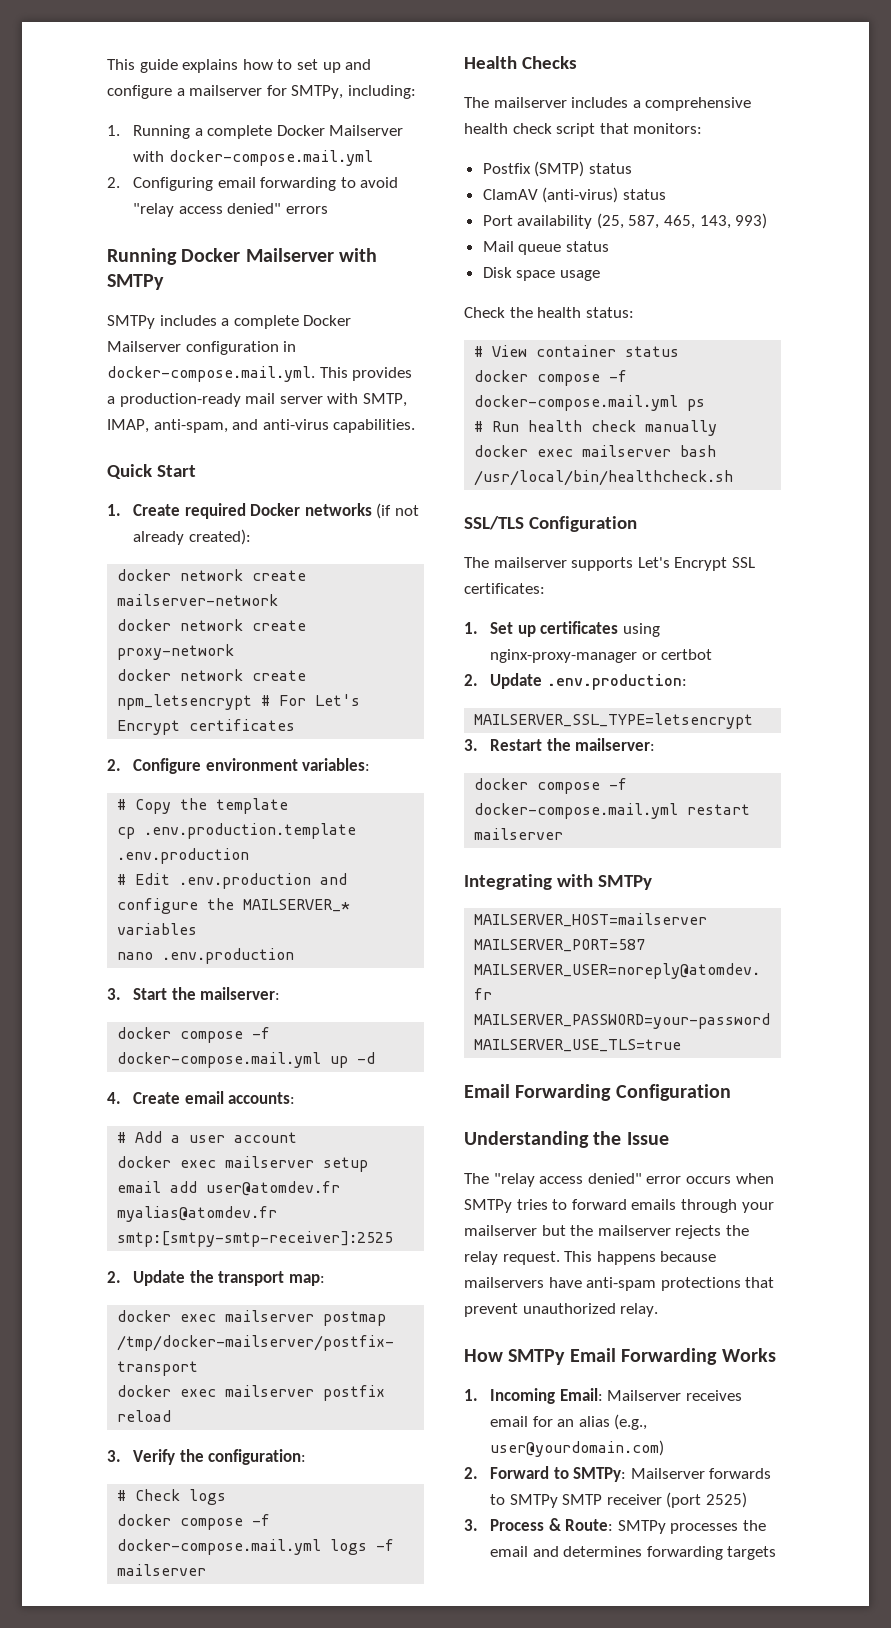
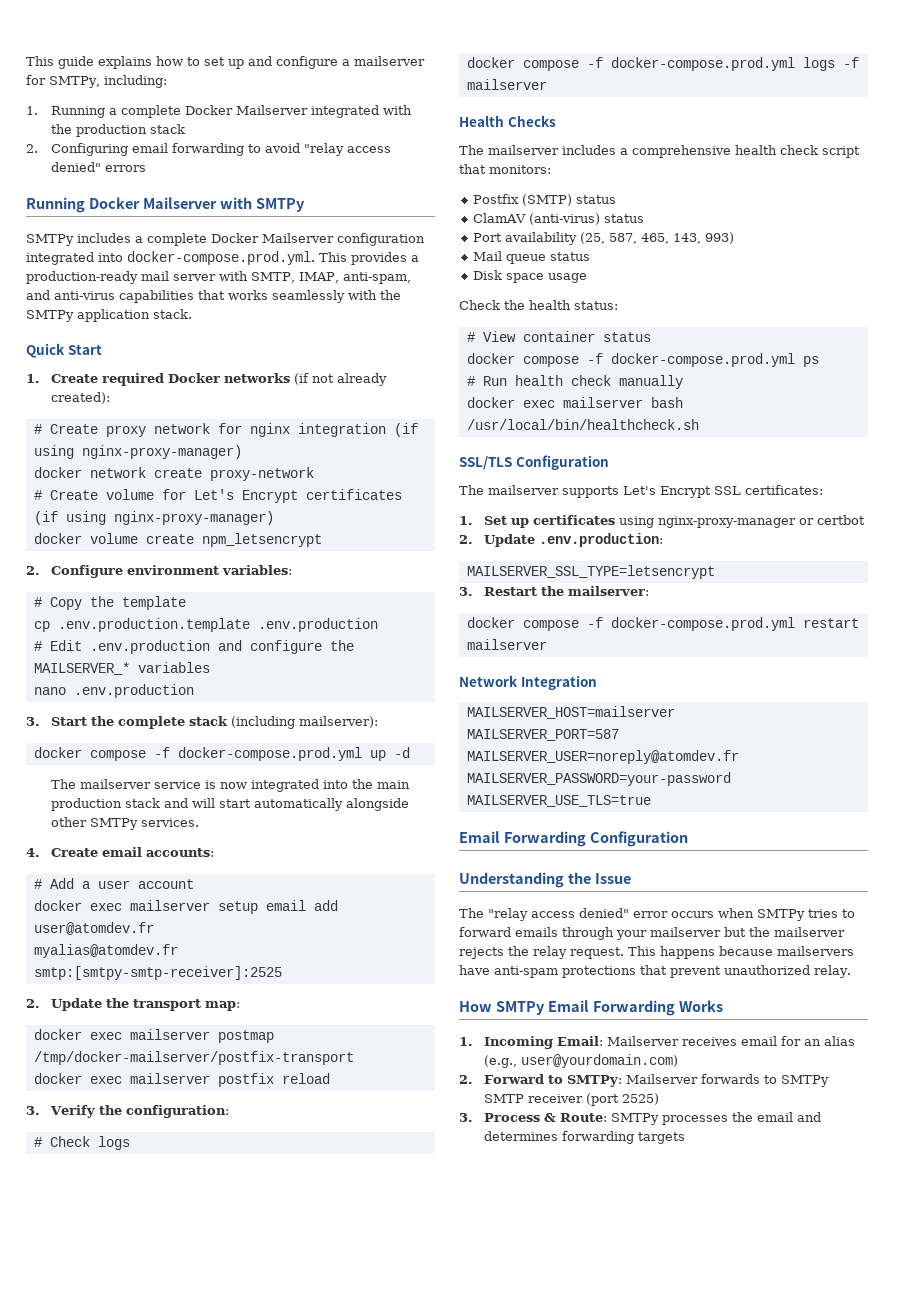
[133,150,373,166] with docker-compose.mail.yml -> [310,105,412,118] [50,124,185,137] integrated with the production stack
[283,341,297,352] [107,366,315,382] in docker-compose.mail.yml. -> [26,251,315,265] integrated into docker-compose.prod.yml.
[333,419,416,433] capabilities. -> [119,290,401,303] [26,309,192,322] capabilities that works seamlessly with the SMTPy application stack.
[117,569,307,581] [117,594,279,606] [117,619,307,631] [117,644,235,660] [117,669,307,681] [117,694,361,710] [117,719,296,735] docker network create mailserver-network // docker network create proxy-network // docker network create npm_letsencrypt # For Let's Encrypt certificates -> [33,423,418,437] [33,445,242,459] [33,467,314,481] [33,489,402,503] [33,511,274,525] [33,533,322,547] # Create proxy network for nginx integration (if using nginx-proxy-manager) // docker network create proxy-network // # Create volume for Let's Encrypt certificates (if using nginx-proxy-manager) // docker volume create npm_letsencrypt
[200,987,281,1000] [117,1027,271,1043] [117,1052,322,1068] mailserver: // docker compose -f docker-compose.mail.yml -> [117,716,378,729] [33,747,362,761] complete stack (including mailserver): // docker compose -f docker-compose.prod.yml
(376, 1058) none -> [50,779,410,792] [50,798,409,811] [50,817,199,830] // The mailserver service is now integrated into the main production stack and will start automatically alongside other SMTPy services.
[117,1539,322,1555] docker-compose.mail.yml -> [610,57,795,71] docker-compose.prod.yml
[474,395,679,411] docker-compose.mail.yml -> [610,353,795,367] docker-compose.prod.yml
[474,803,679,819] docker-compose.mail.yml -> [610,617,795,631] docker-compose.prod.yml
[464,874,652,890] Integrating with SMTPy -> [459,675,597,690] Network Integration

